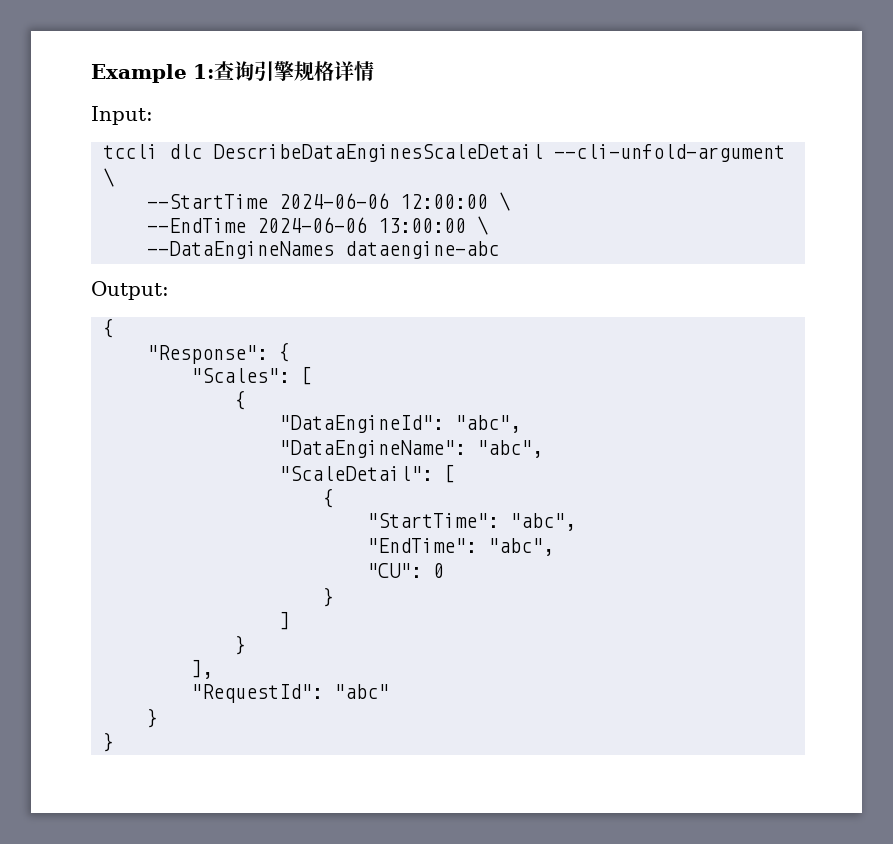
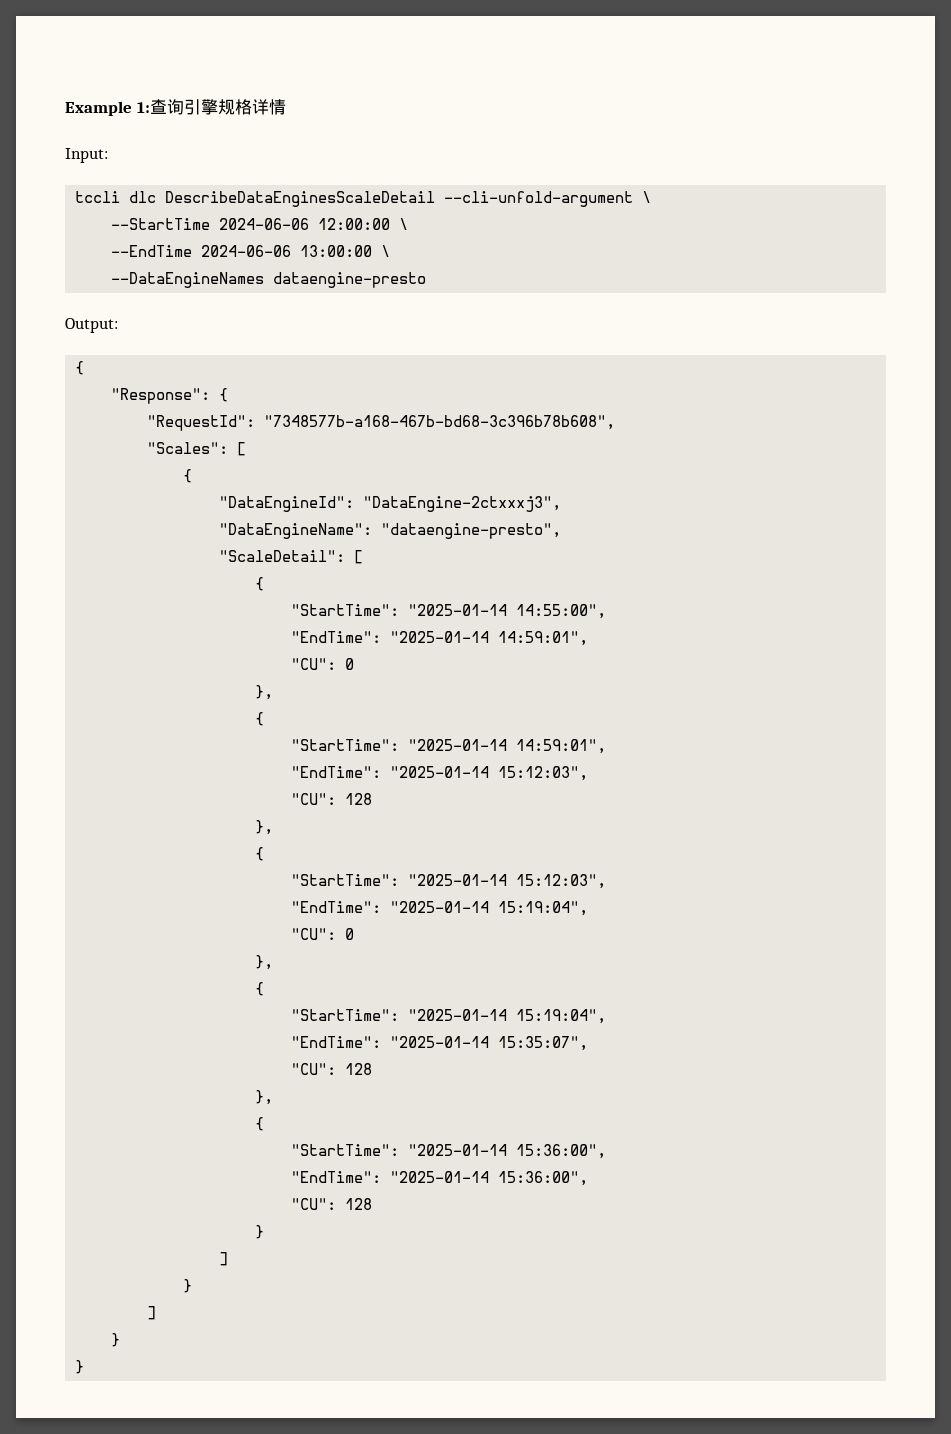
[345,241,499,259] dataengine-abc -> [273,272,427,288] dataengine-presto
(290, 352) none -> [147,415,616,431] // "RequestId": "7348577b-a168-467b-bd68-3c396b78b608",
[455,415,521,433] "abc", -> [363,496,562,512] "DataEngine-2ctxxxj3",
[477,440,543,458] "abc", -> [381,523,562,539] "dataengine-presto",
[510,513,576,531] [367,538,554,556] [367,563,444,578] [323,587,334,607] [279,611,290,630] [235,635,246,655] [191,659,213,679] [191,684,389,703] "abc", // "EndTime": "abc", // "CU": 0 // } // ] // } // ], // "RequestId": "abc" -> [408,604,607,619] [291,631,589,646] [291,658,355,670] [255,685,274,700] [255,712,265,726] [291,739,607,754] [291,766,589,781] [291,793,373,805] [255,820,274,835] [255,847,265,861] [291,874,607,889] [291,901,589,916] [291,928,355,940] [255,955,274,970] [255,982,265,996] [291,1009,607,1024] [291,1036,589,1051] [291,1063,373,1075] [255,1090,274,1105] [255,1117,265,1131] [291,1144,607,1159] [291,1171,589,1186] [291,1198,373,1210] [255,1225,265,1239] [219,1252,229,1266] [183,1279,193,1293] [147,1306,157,1320] "2025-01-14 14:55:00", // "EndTime": "2025-01-14 14:59:01", // "CU": 0 // }, // { // "StartTime": "2025-01-14 14:59:01", // "EndTime": "2025-01-14 15:12:03", // "CU": 128 // }, // { // "StartTime": "2025-01-14 15:12:03", // "EndTime": "2025-01-14 15:19:04", // "CU": 0 // }, // { // "StartTime": "2025-01-14 15:19:04", // "EndTime": "2025-01-14 15:35:07", // "CU": 128 // }, // { // "StartTime": "2025-01-14 15:36:00", // "EndTime": "2025-01-14 15:36:00", // "CU": 128 // } // ] // } // ]

